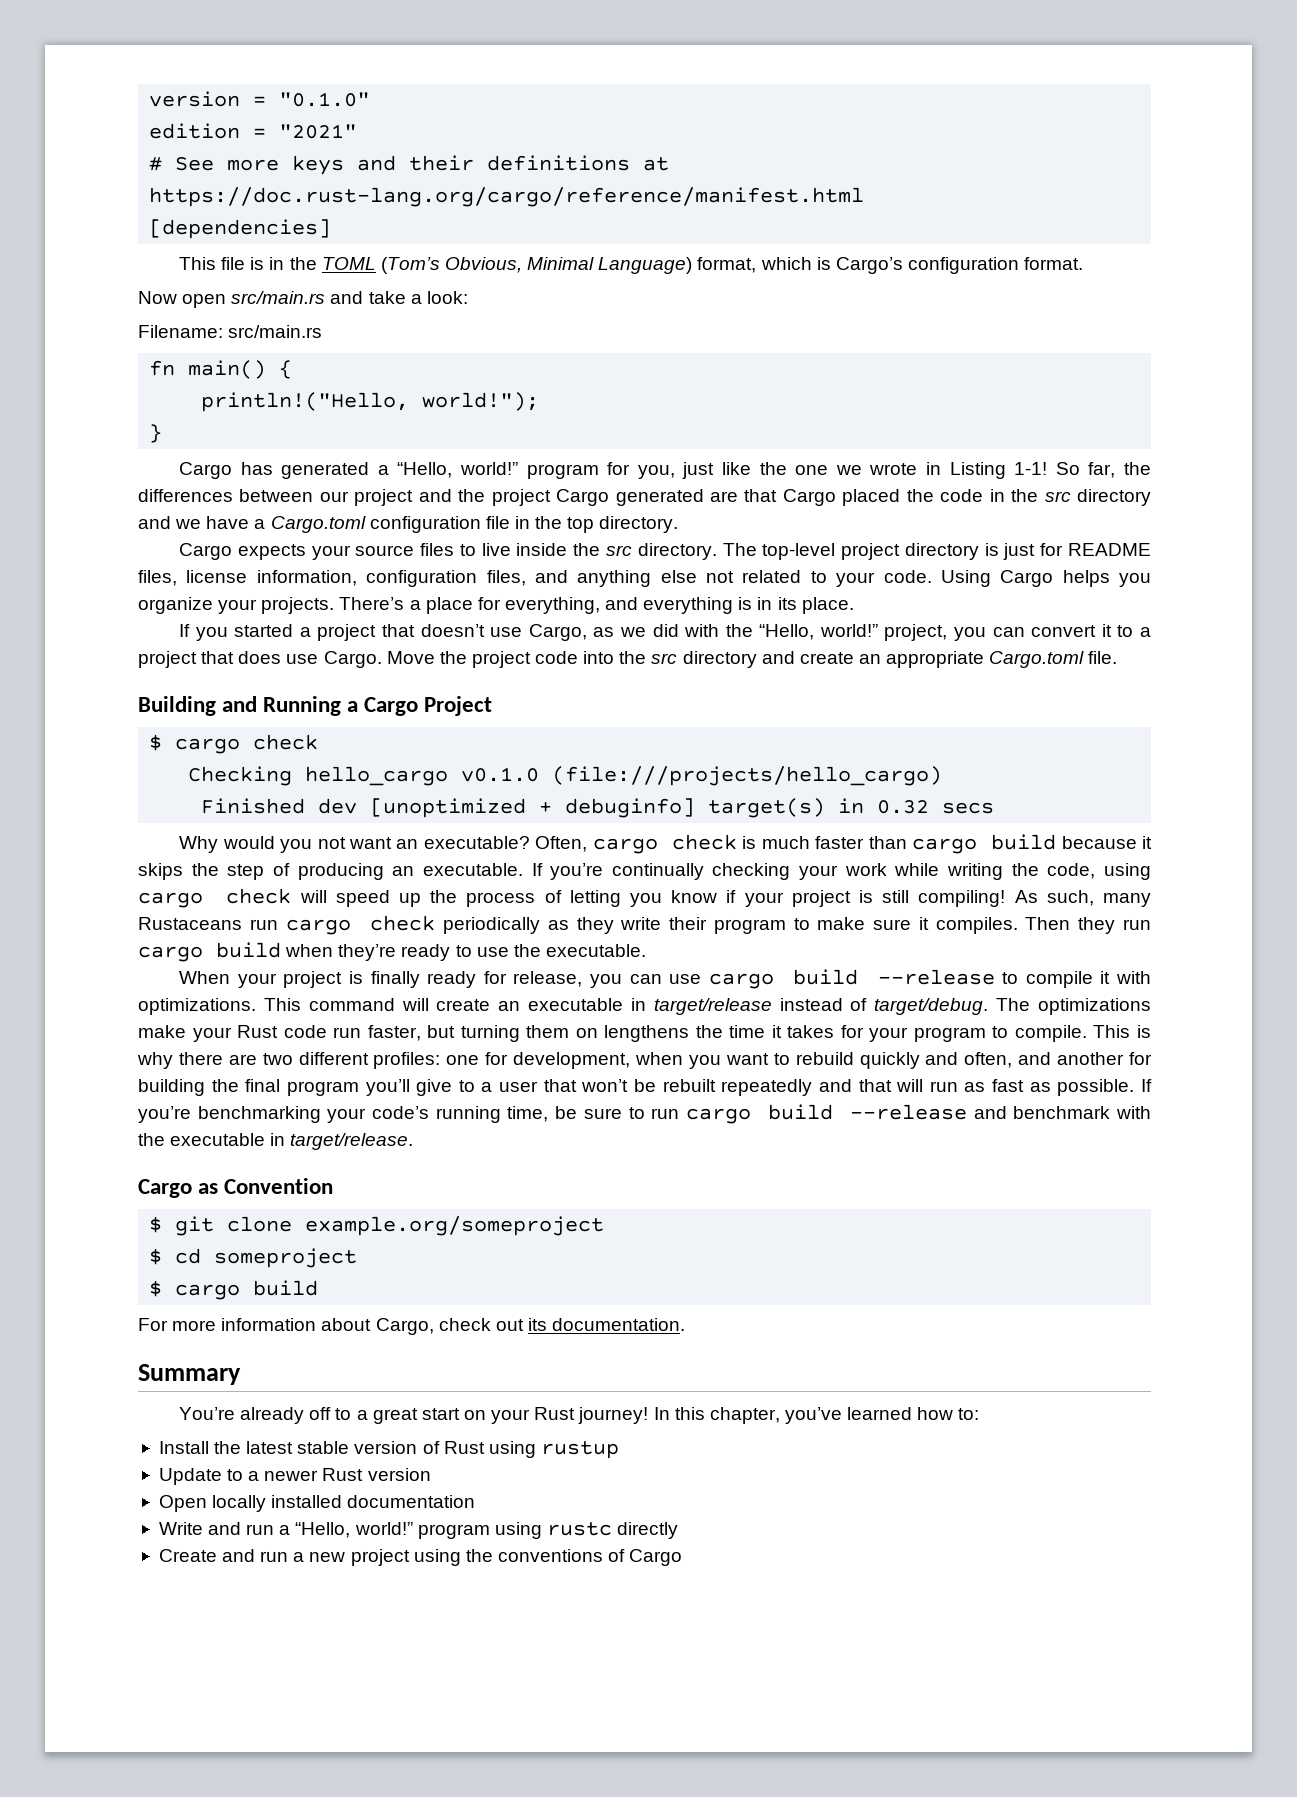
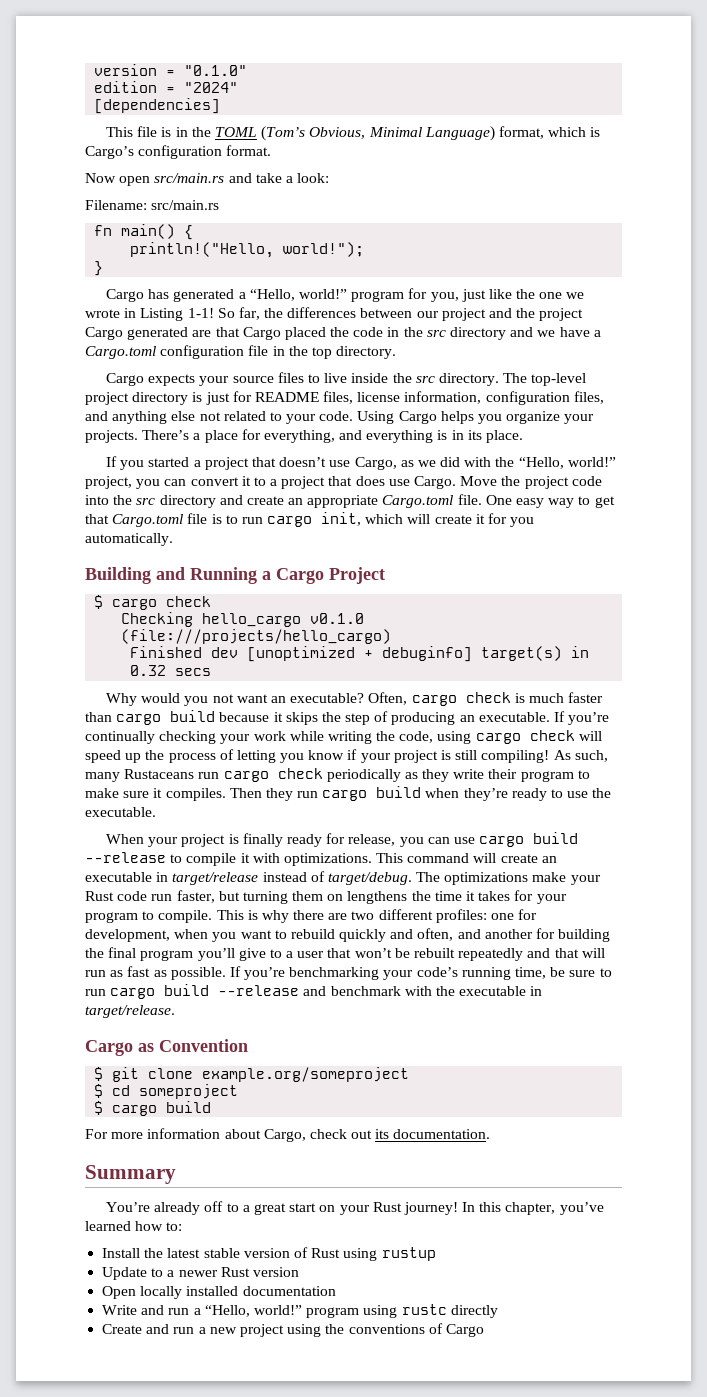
[279,124,358,139] [149,155,670,175] [149,187,865,207] "2021" // # See more keys and their definitions at https://doc.rust-lang.org/cargo/reference/manifest.html -> [184,82,239,93] "2024"
(1118, 657) none -> [485,495,615,508] [85,512,535,527] [85,533,173,546] One easy way to get that Cargo.toml file is to run cargo init, which will create it for you automatically.

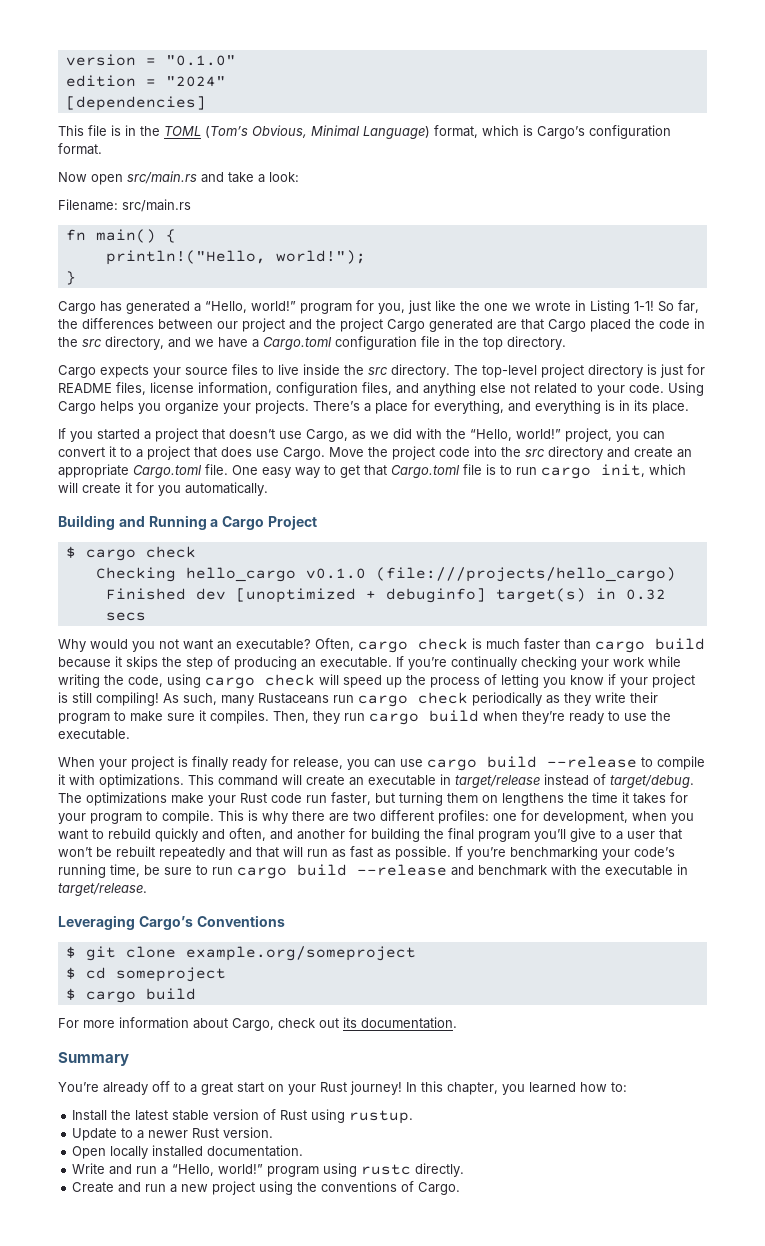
[450,327,507,340] directory -> [105,336,164,350] directory,
[229,788,262,798] Then -> [273,711,309,723] Then,
[85,1039,248,1056] Cargo as Convention -> [58,915,285,930] Leveraging Cargo’s Conventions
[559,1202,604,1215] you’ve -> [502,1084,525,1095] you
[381,1247,436,1261] rustup -> [349,1110,414,1124] rustup.
[252,1267,299,1277] version -> [223,1127,274,1138] version.
[242,1286,336,1296] documentation -> [207,1145,304,1157] documentation.
[450,1305,498,1318] directly -> [415,1163,465,1177] directly.
[445,1324,484,1337] Cargo -> [418,1182,461,1195] Cargo.

